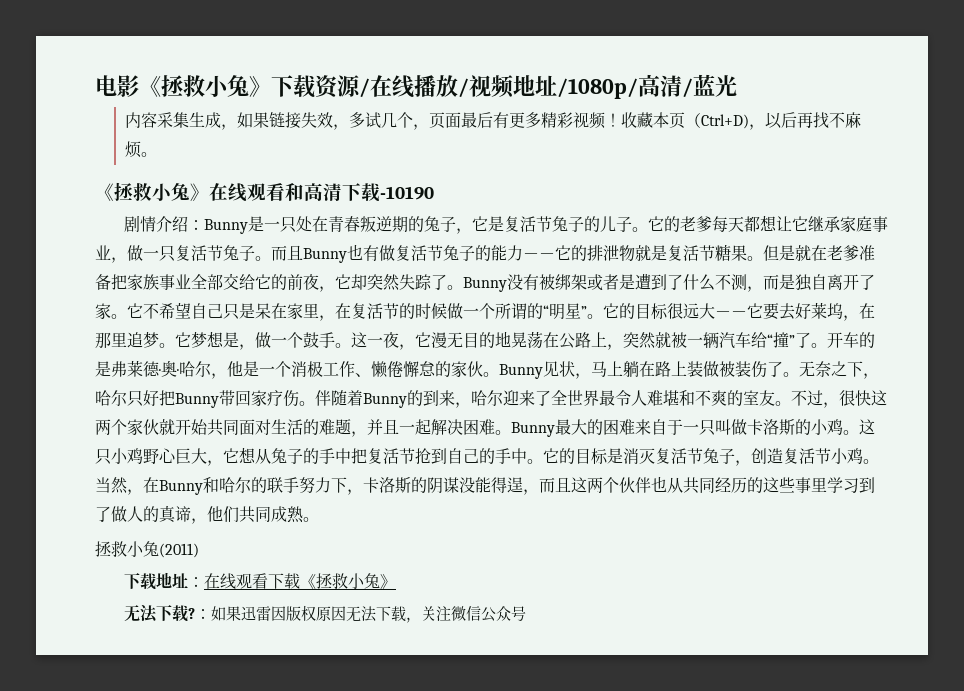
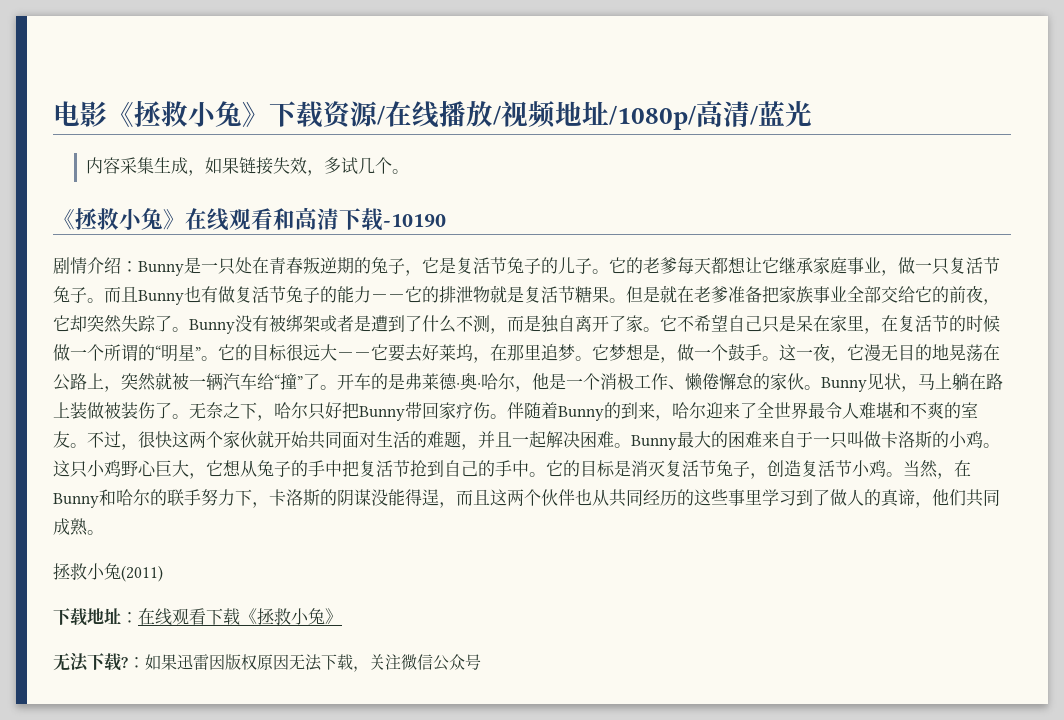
[413,112,862,130] [125,141,142,158] ，页面最后有更多精彩视频！收藏本页（Ctrl+D)，以后再找不麻烦 -> (393, 165) none

